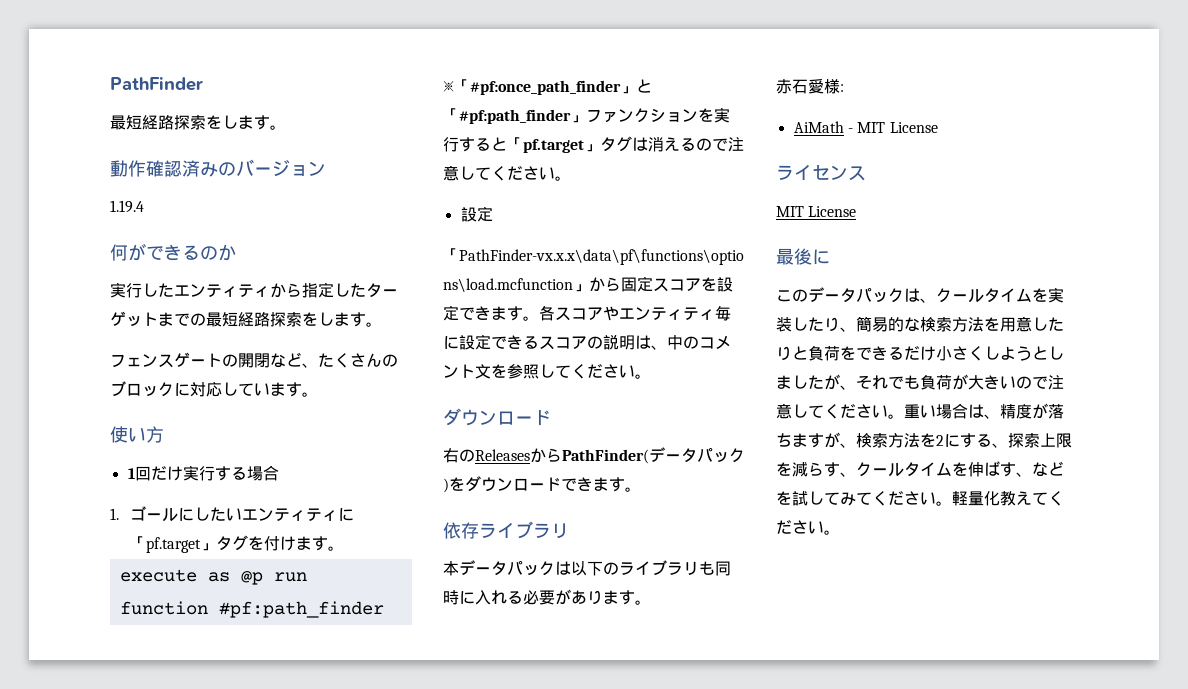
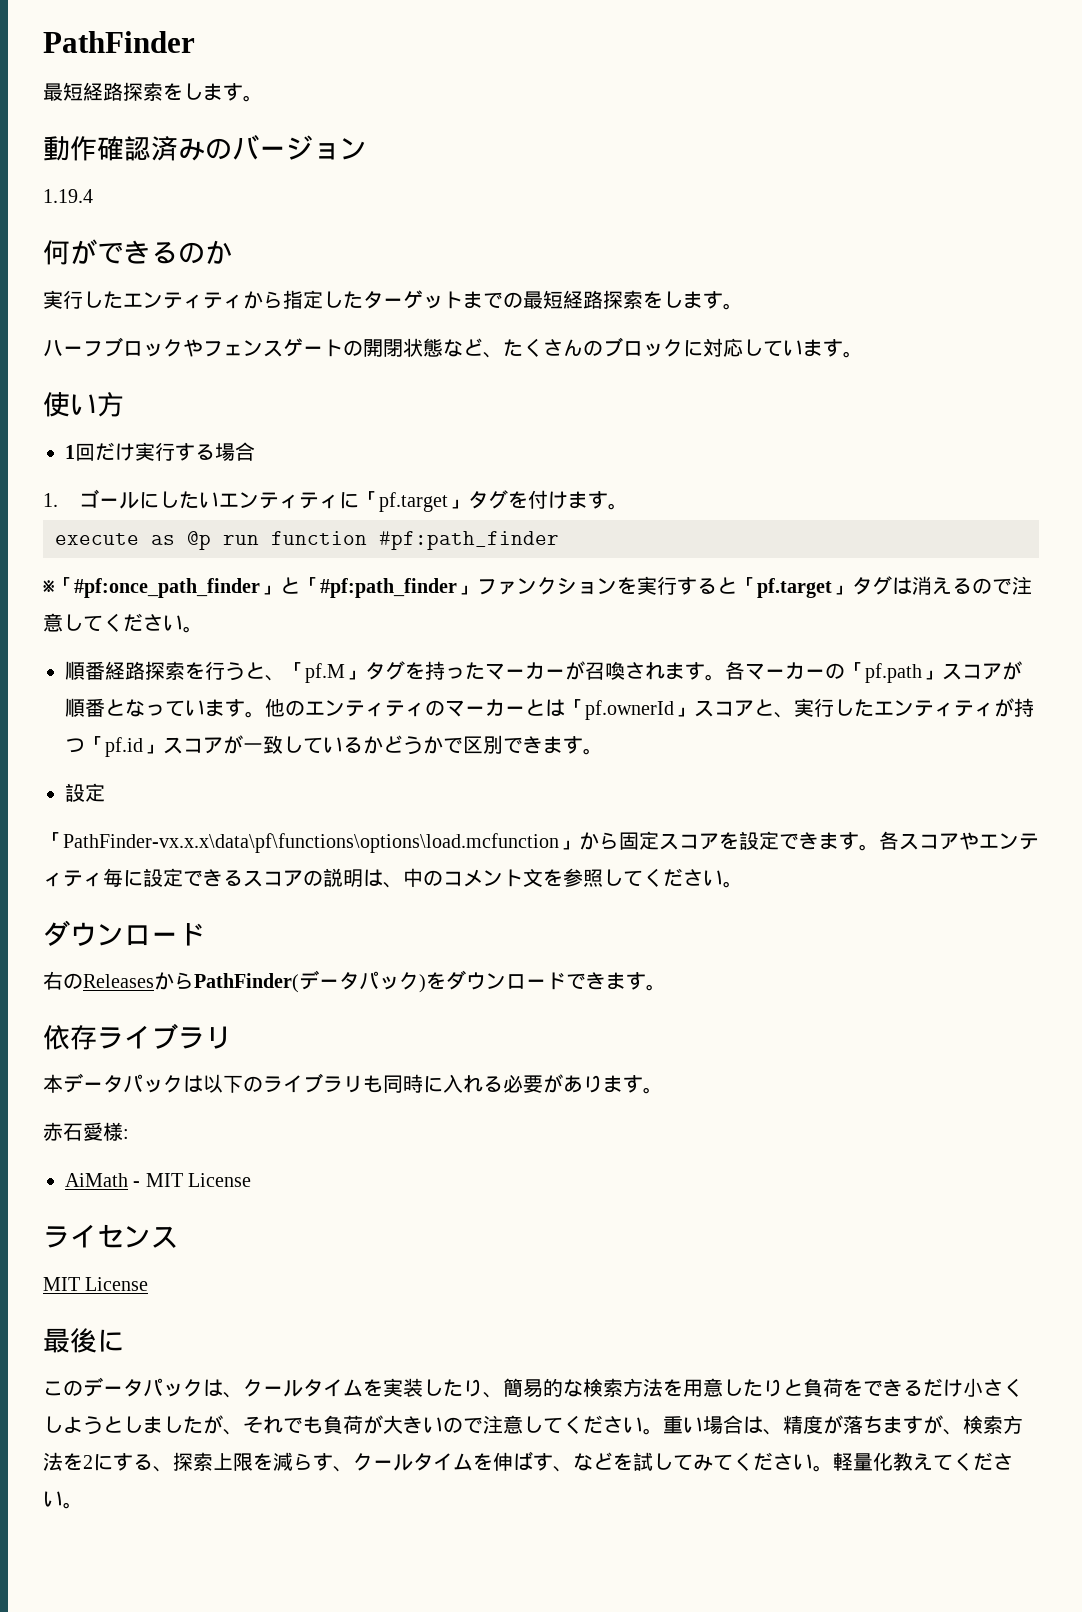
(382, 324) none -> [43,337,203,357] ハーフブロックや
(270, 360) none -> [403,338,443,357] 状態
(571, 178) none -> [65,661,1022,683] [65,698,1034,720] [65,735,603,757] // 順番経路探索を行うと、「pf.M」タグを持ったマーカーが召喚されます。各マーカーの「pf.path」スコアが順番となっています。他のエンティティのマーカーとは「pf.ownerId」スコアと、実行したエンティティが持つ「pf.id」スコアが一致しているかどうかで区別できます。

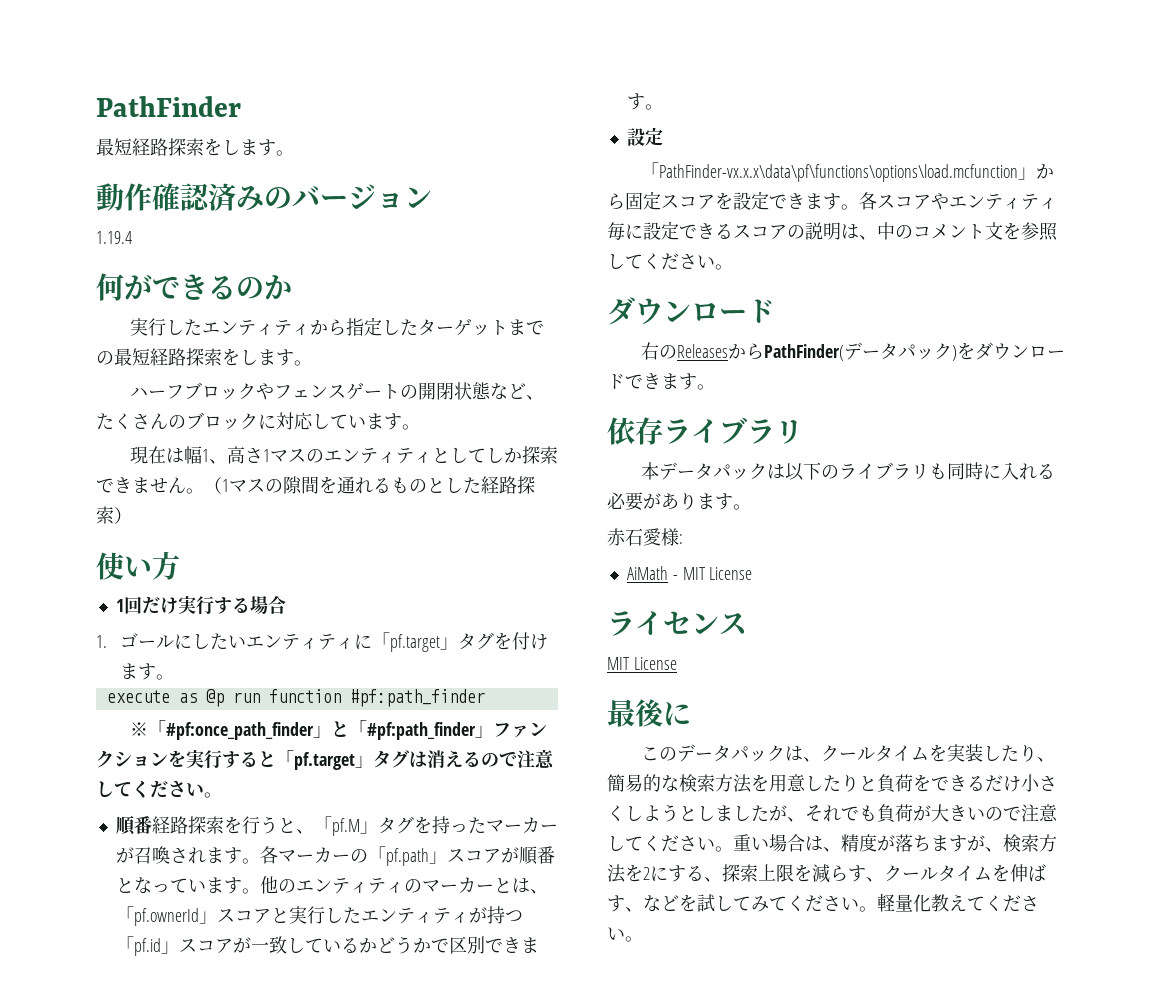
(863, 354) none -> [129,446,558,464] [96,476,535,494] [96,506,132,524] // 現在は幅1、高さ1マスのエンティティとしてしか探索できません。（1マスの隙間を通れるものとした経路探索）
(565, 708) none -> [529,889,548,894] 、
[774,712,794,718] 、 -> (289, 915) none

